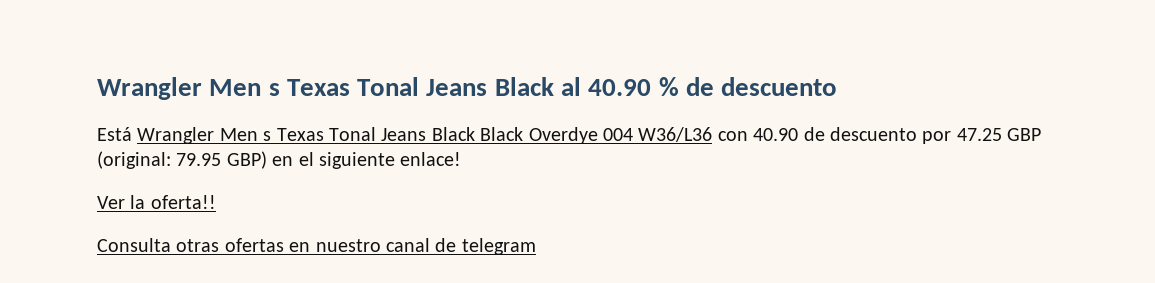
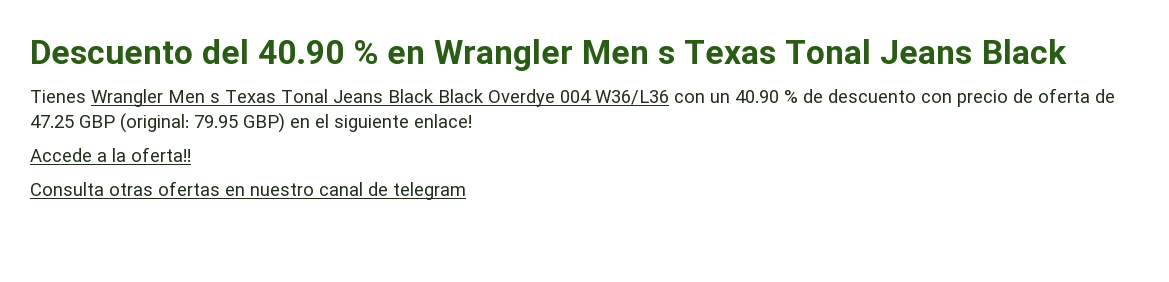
[97,77,838,100] [97,127,132,141] Wrangler Men s Texas Tonal Jeans Black al 40.90 % de descuento // Está -> [30,39,1067,71] [30,90,86,103] Descuento del 40.90 % en Wrangler Men s Texas Tonal Jeans Black // Tienes
[753,127,952,144] 40.90 de descuento por -> [710,88,1115,107] un 40.90 % de descuento con precio de oferta de
[97,196,125,209] Ver -> [30,148,107,162] Accede a

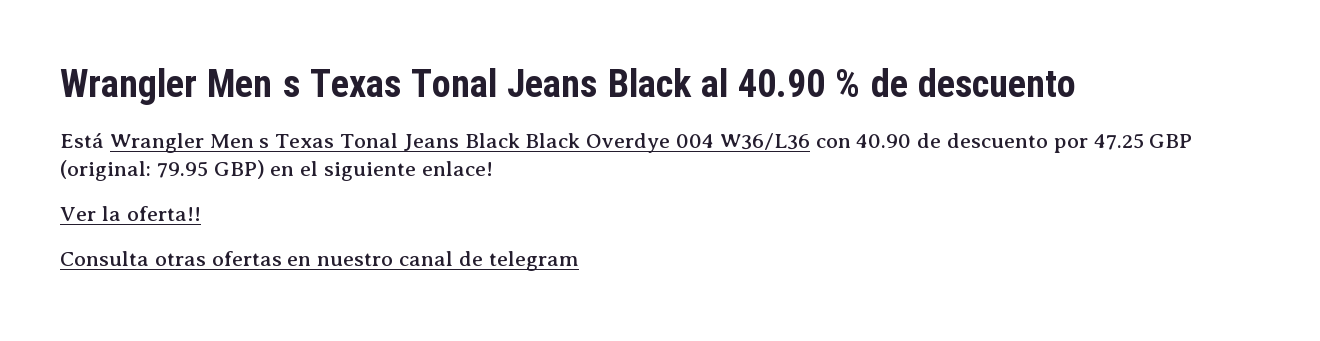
[30,39,1067,71] [30,90,86,103] Descuento del 40.90 % en Wrangler Men s Texas Tonal Jeans Black // Tienes -> [60,68,1076,105] [60,133,104,148] Wrangler Men s Texas Tonal Jeans Black al 40.90 % de descuento // Está
[710,88,1115,107] un 40.90 % de descuento con precio de oferta de -> [856,133,1088,153] 40.90 de descuento por
[30,148,107,162] Accede a -> [60,207,96,221] Ver

